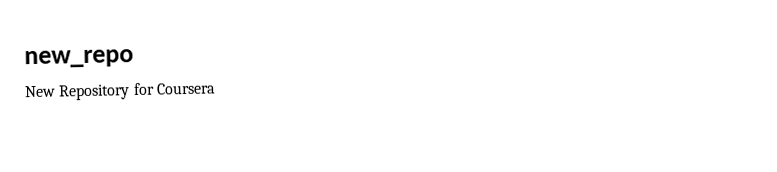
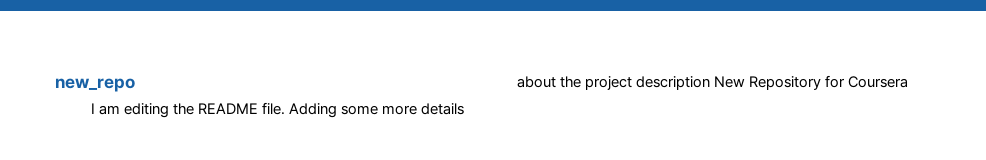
(134, 59) none -> [90,102,465,118] [517,76,711,90] I am editing the README file. Adding some more details about the project description

